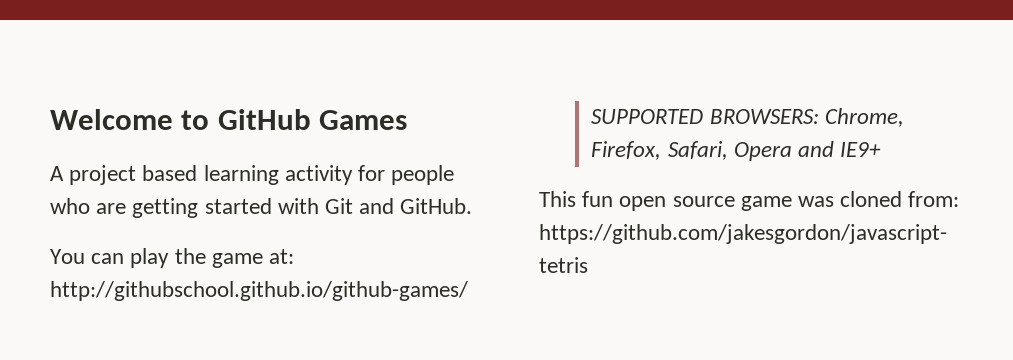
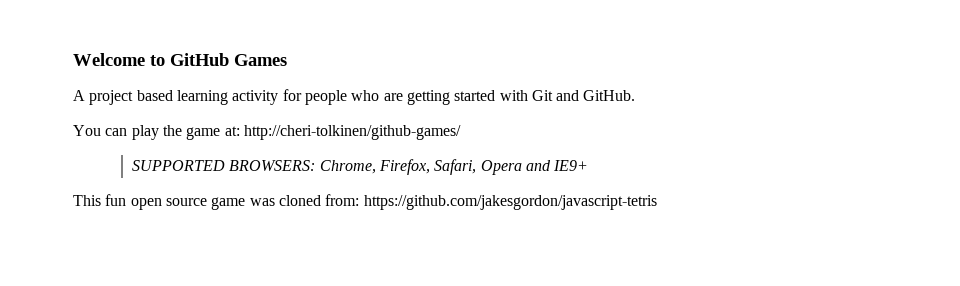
[50,281,468,301] http://githubschool.github.io/github-games/ -> [243,125,461,140] http://cheri-tolkinen/github-games/

